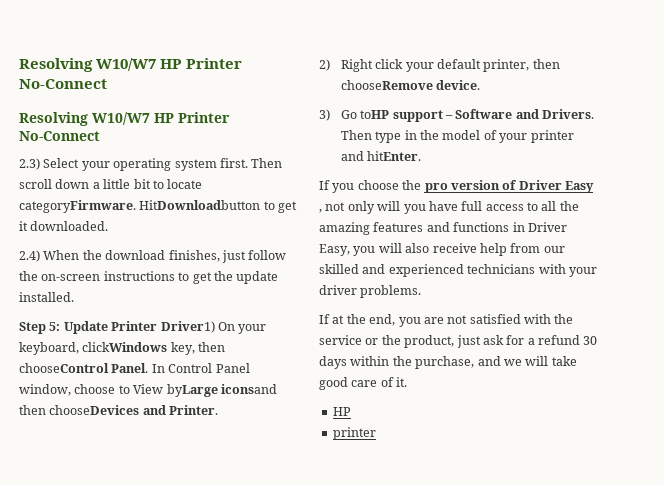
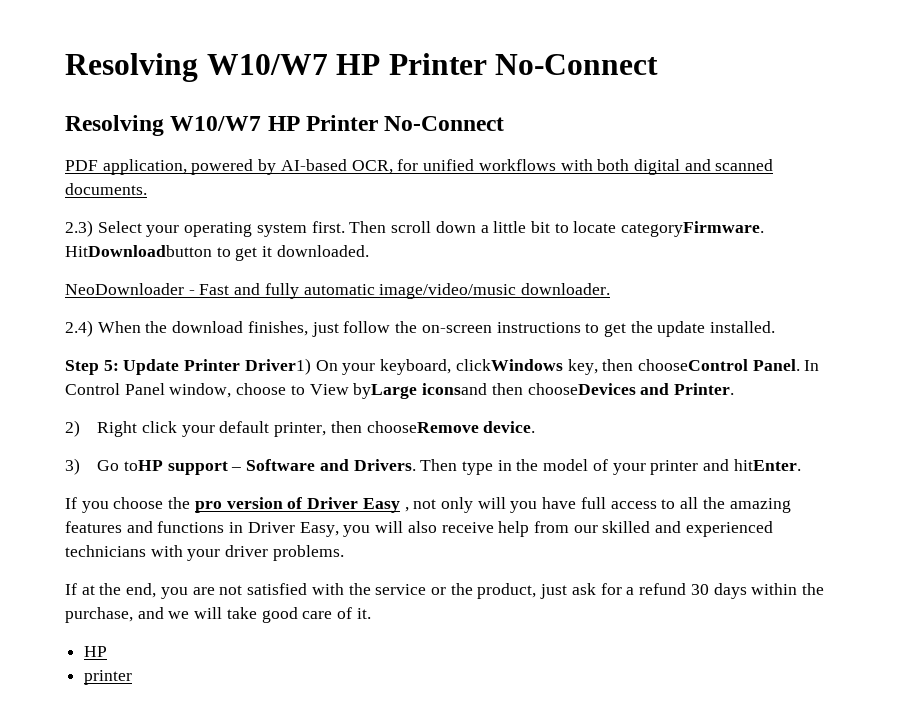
(100, 136) none -> [65,159,774,175] [65,183,147,195] // PDF application, powered by AI-based OCR, for unified workflows with both digital and scanned documents.
(109, 226) none -> [65,283,611,299] // NeoDownloader - Fast and fully automatic image/video/music downloader.

